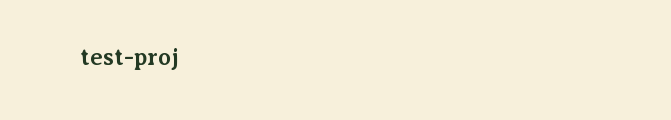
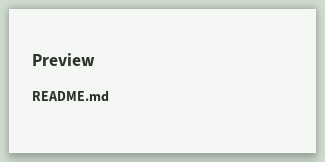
[80,48,179,70] test-proj -> [32,53,95,66] [32,91,109,102] Preview // README.md

